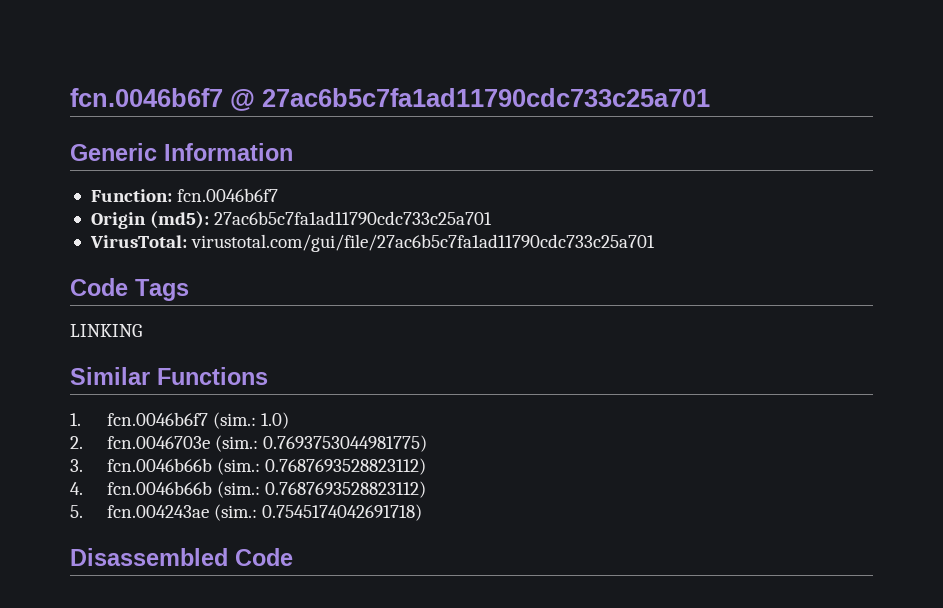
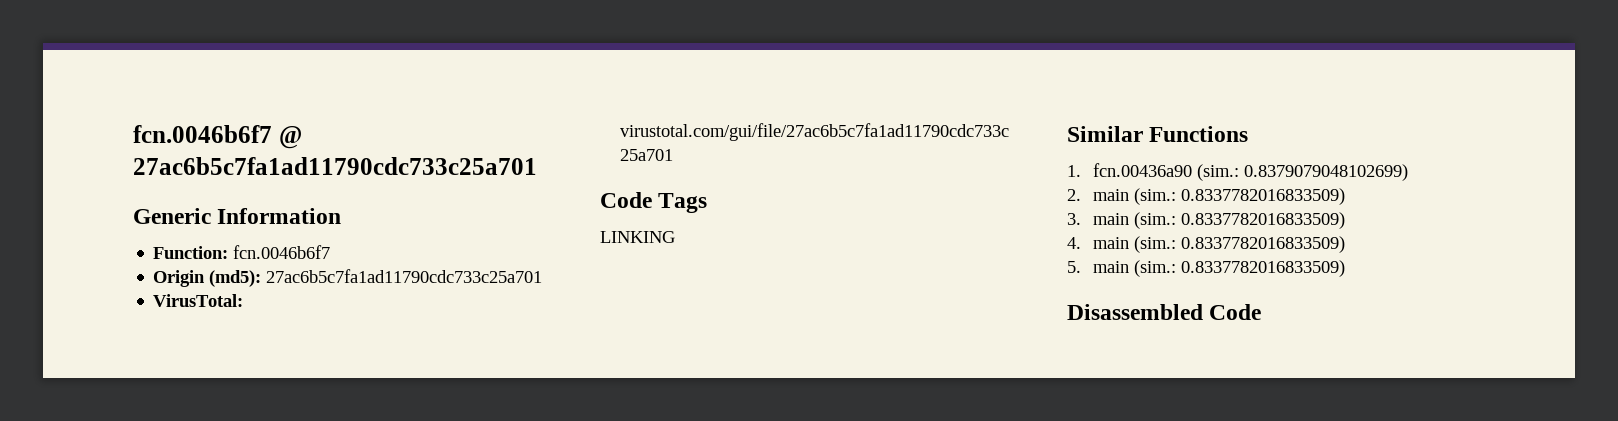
[106,412,289,429] [70,435,427,452] [70,458,426,475] [70,481,426,498] [70,504,422,521] fcn.0046b6f7 (sim.: 1.0) // 2. fcn.0046703e (sim.: 0.7693753044981775) // 3. fcn.0046b66b (sim.: 0.7687693528823112) // 4. fcn.0046b66b (sim.: 0.7687693528823112) // 5. fcn.004243ae (sim.: 0.7545174042691718) -> [1093,163,1409,181] [1067,188,1346,205] [1067,212,1346,229] [1067,236,1346,253] [1067,260,1346,277] fcn.00436a90 (sim.: 0.8379079048102699) // 2. main (sim.: 0.8337782016833509) // 3. main (sim.: 0.8337782016833509) // 4. main (sim.: 0.8337782016833509) // 5. main (sim.: 0.8337782016833509)

